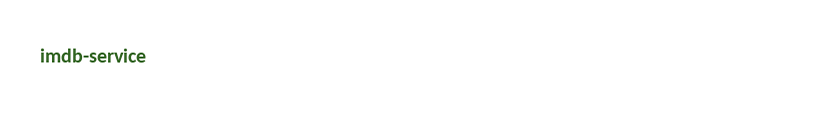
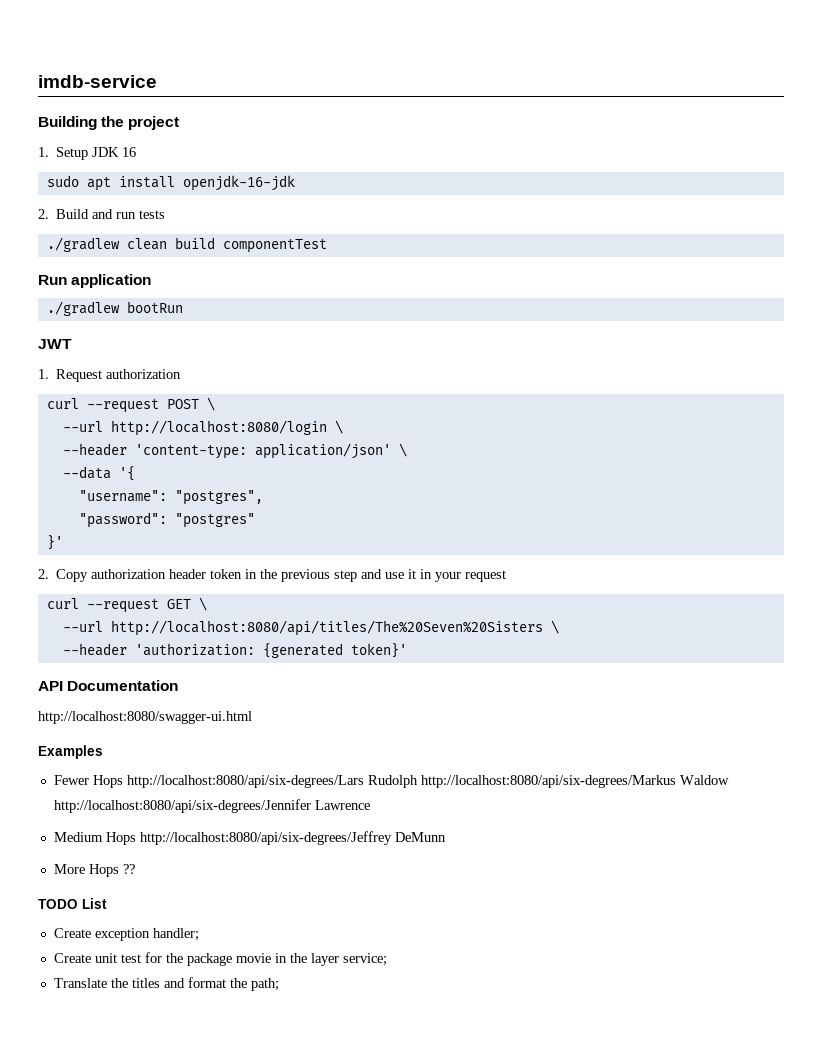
(147, 55) none -> [38,116,180,130] [38,147,137,160] [46,175,295,191] [38,209,166,219] [46,237,327,253] [38,274,152,288] [46,301,183,316] [38,339,72,349] [38,369,182,382] [46,397,215,413] [62,420,343,436] [62,443,407,459] [62,466,135,481] [78,490,263,505] [78,512,255,528] [46,535,63,550] [38,569,507,582] [46,597,207,613] [62,620,559,636] [62,643,407,658] [38,680,179,691] [38,711,252,724] [38,745,103,759] [53,775,729,788] [53,799,370,813] [53,831,446,845] [53,864,135,877] [38,898,107,909] [53,928,199,941] [53,952,387,966] [53,977,279,991] // Building the project // 1. Setup JDK 16 // sudo apt install openjdk-16-jdk // 2. Build and run tests // ./gradlew clean build componentTest // Run application // ./gradlew bootRun // JWT // 1. Request authorization // curl --request POST \ // --url http://localhost:8080/login \ // --header 'content-type: application/json' \ // --data '{ // "username": "postgres", // "password": "postgres" // }' // 2. Copy authorization header token in the previous step and use it in your request // curl --request GET \ // --url http://localhost:8080/api/titles/The%20Seven%20Sisters \ // --header 'authorization: {generated token}' // API Documentation // http://localhost:8080/swagger-ui.html // Examples // Fewer Hops http://localhost:8080/api/six-degrees/Lars Rudolph http://localhost:8080/api/six-degrees/Markus Waldow http://localhost:8080/api/six-degrees/Jennifer Lawrence // Medium Hops http://localhost:8080/api/six-degrees/Jeffrey DeMunn // More Hops ?? // TODO List // Create exception handler; // Create unit test for the package movie in the layer service; // Translate the titles and format the path;

